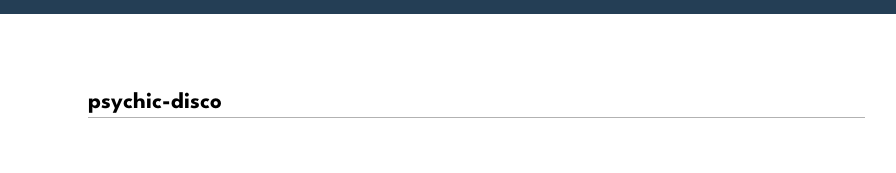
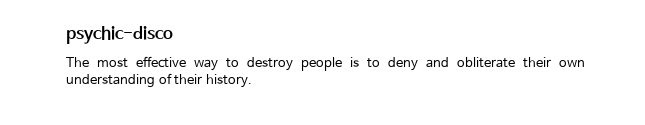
(222, 102) none -> [66,56,585,71] [66,73,252,88] // The most effective way to destroy people is to deny and obliterate their own understanding of their history.

